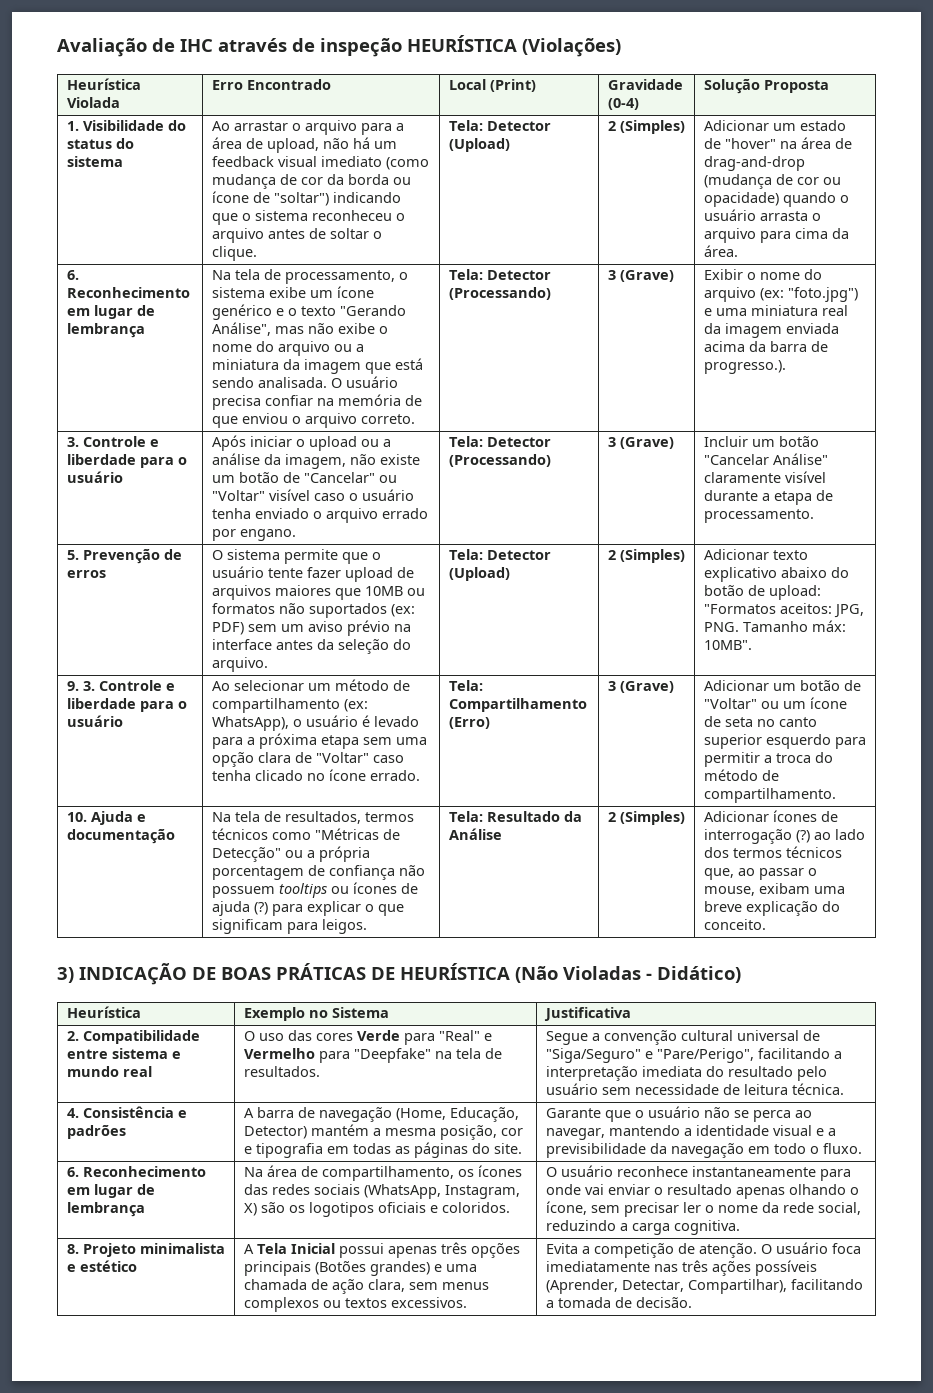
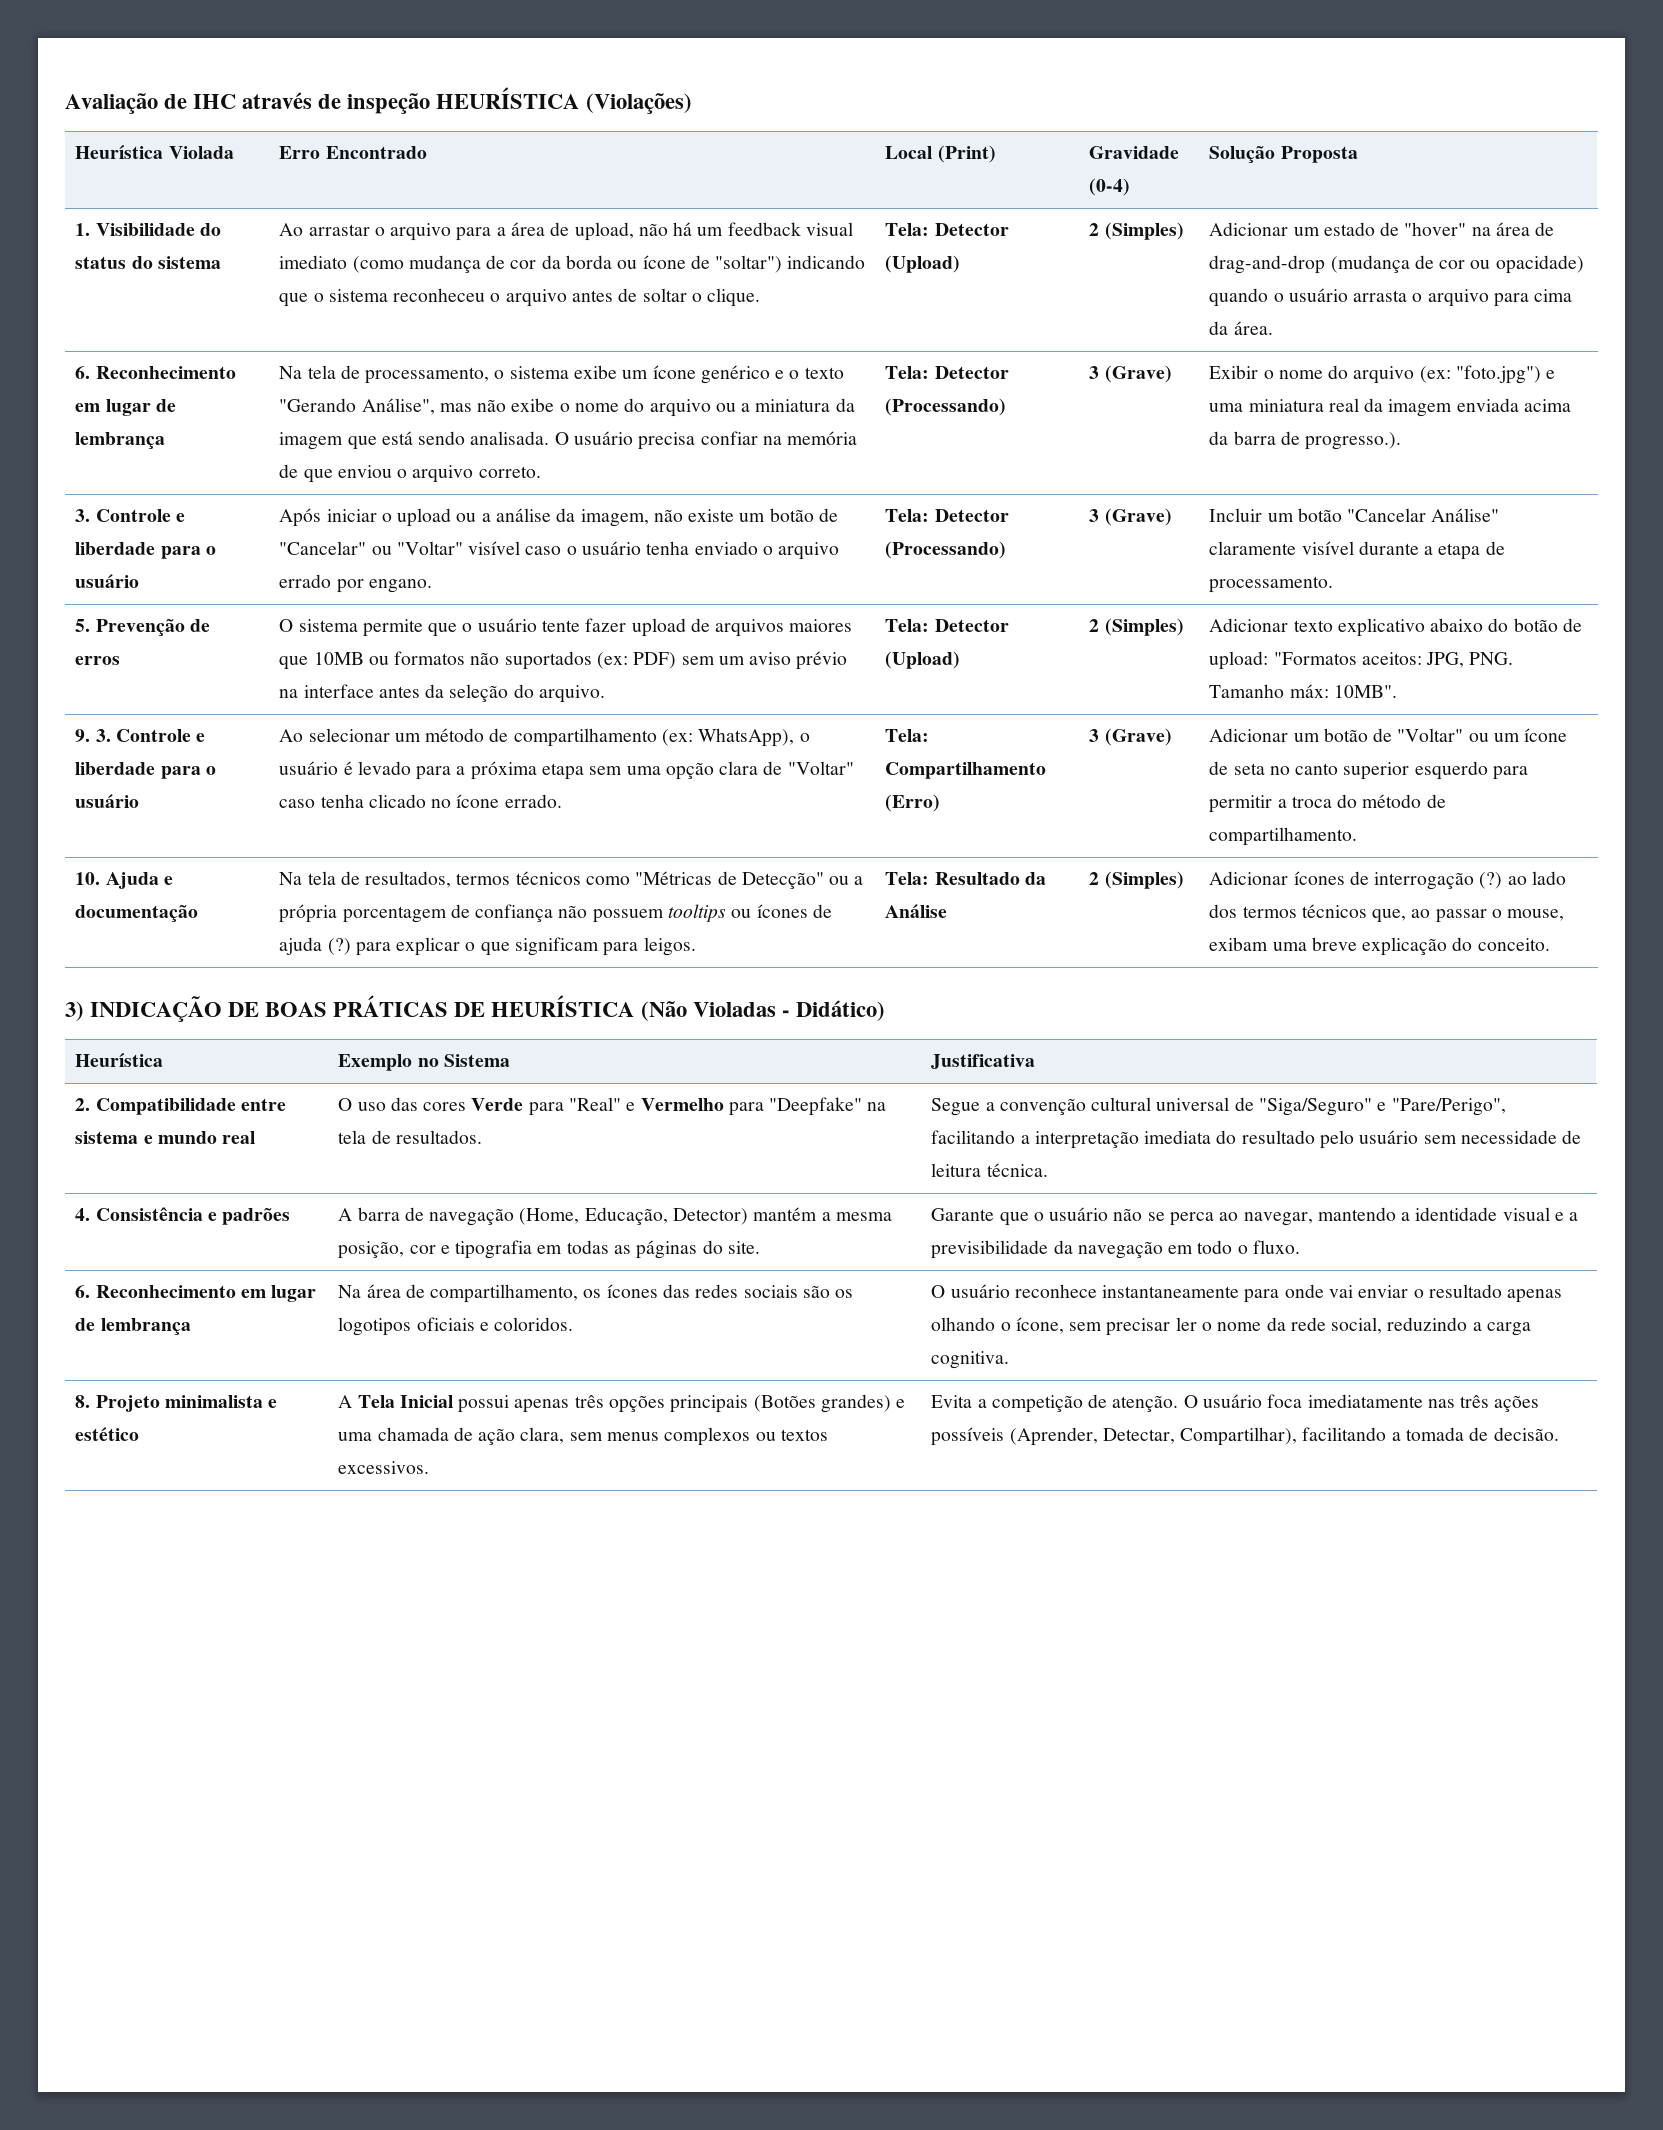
[363,1184,520,1199] [243,1203,257,1216] (WhatsApp, Instagram, X) -> (798, 1291) none

